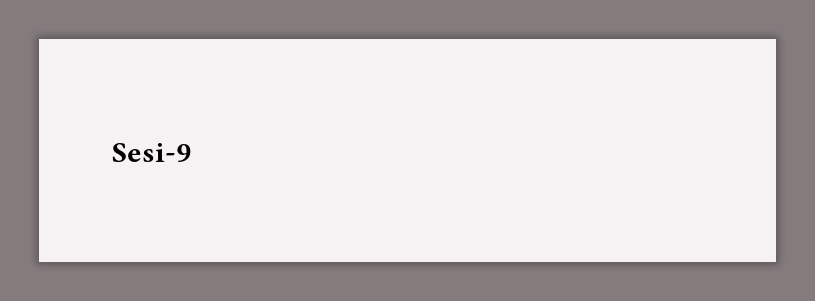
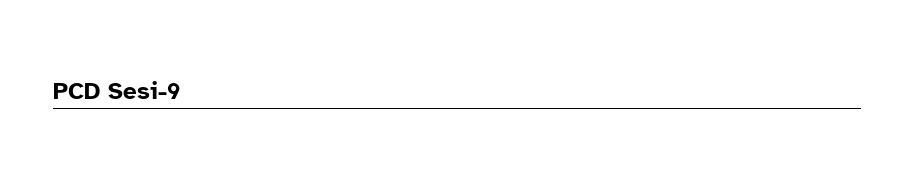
(112, 152) none -> [53,83,100,99] PCD

